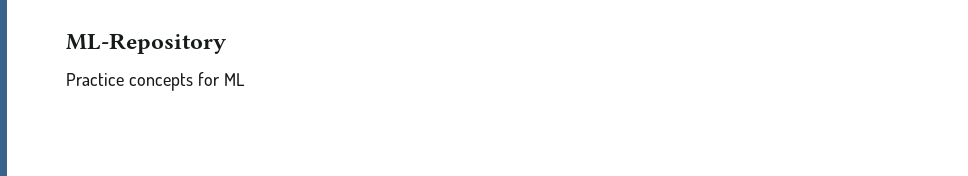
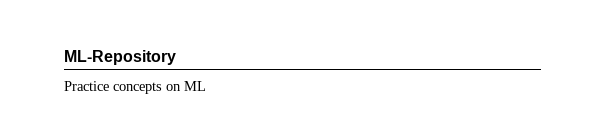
[197,72,220,86] for -> [166,84,181,91] on

